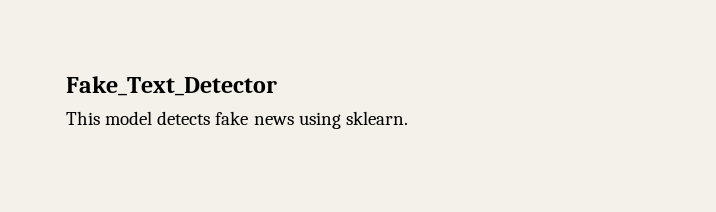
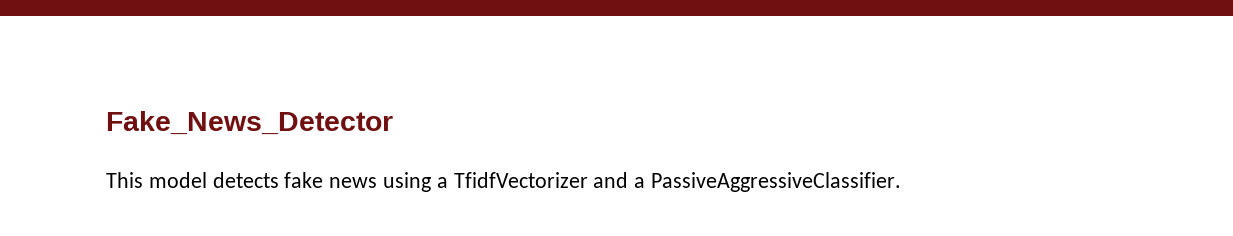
[66,76,277,96] Fake_Text_Detector -> [106,111,393,135] Fake_News_Detector
[345,111,408,125] sklearn. -> [436,172,902,192] a TfidfVectorizer and a PassiveAggressiveClassifier.

